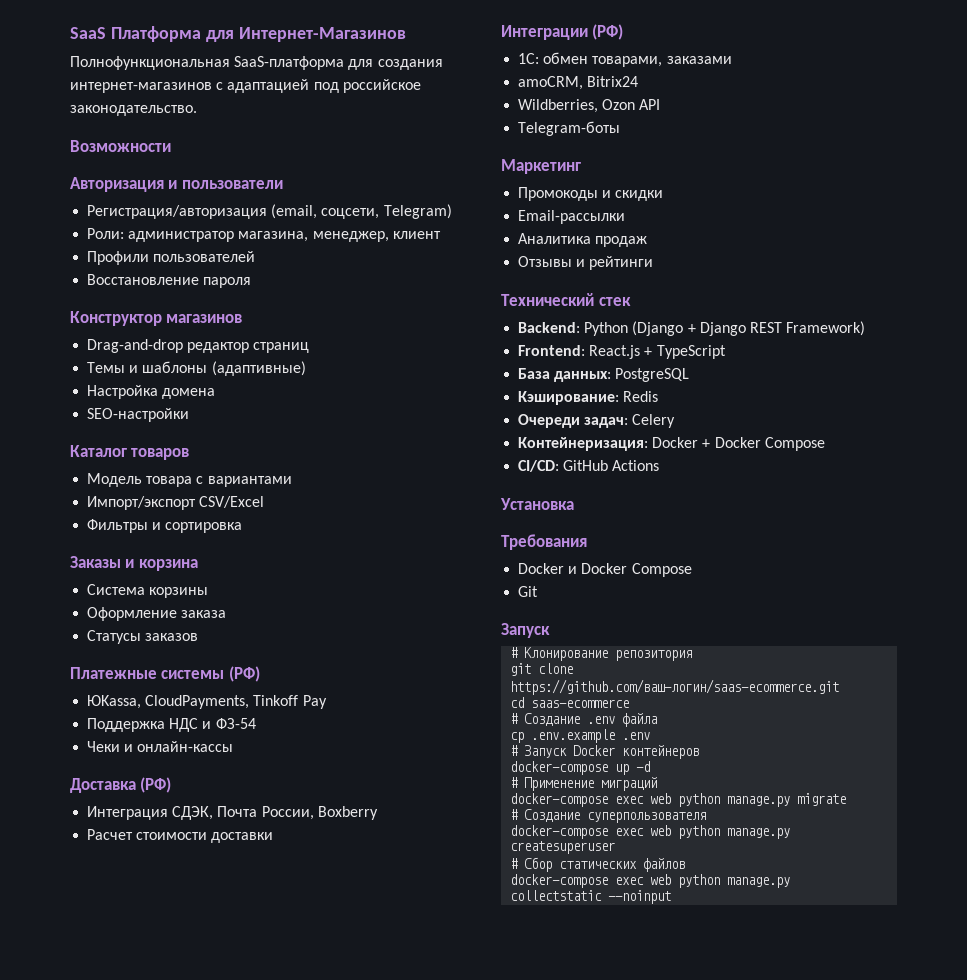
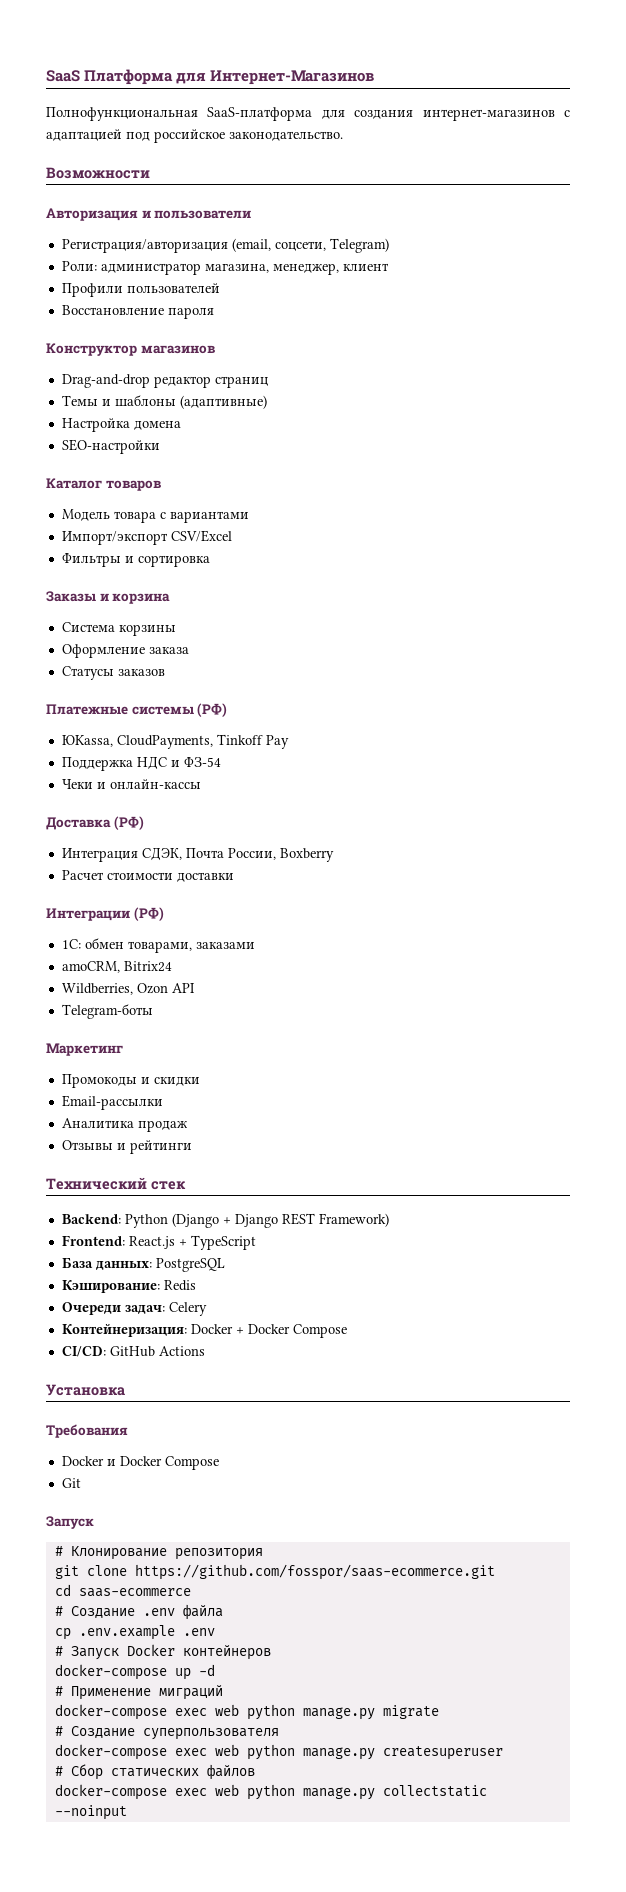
[510,679,840,695] https://github.com/ваш-логин/saas-ecommerce.git -> [134,1564,495,1580] https://github.com/fosspor/saas-ecommerce.git

